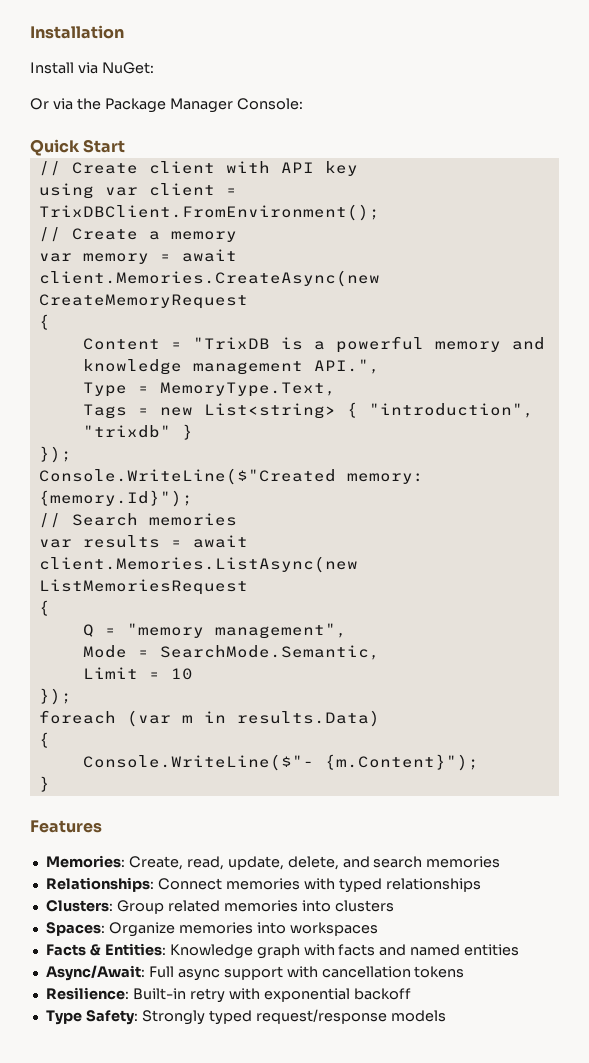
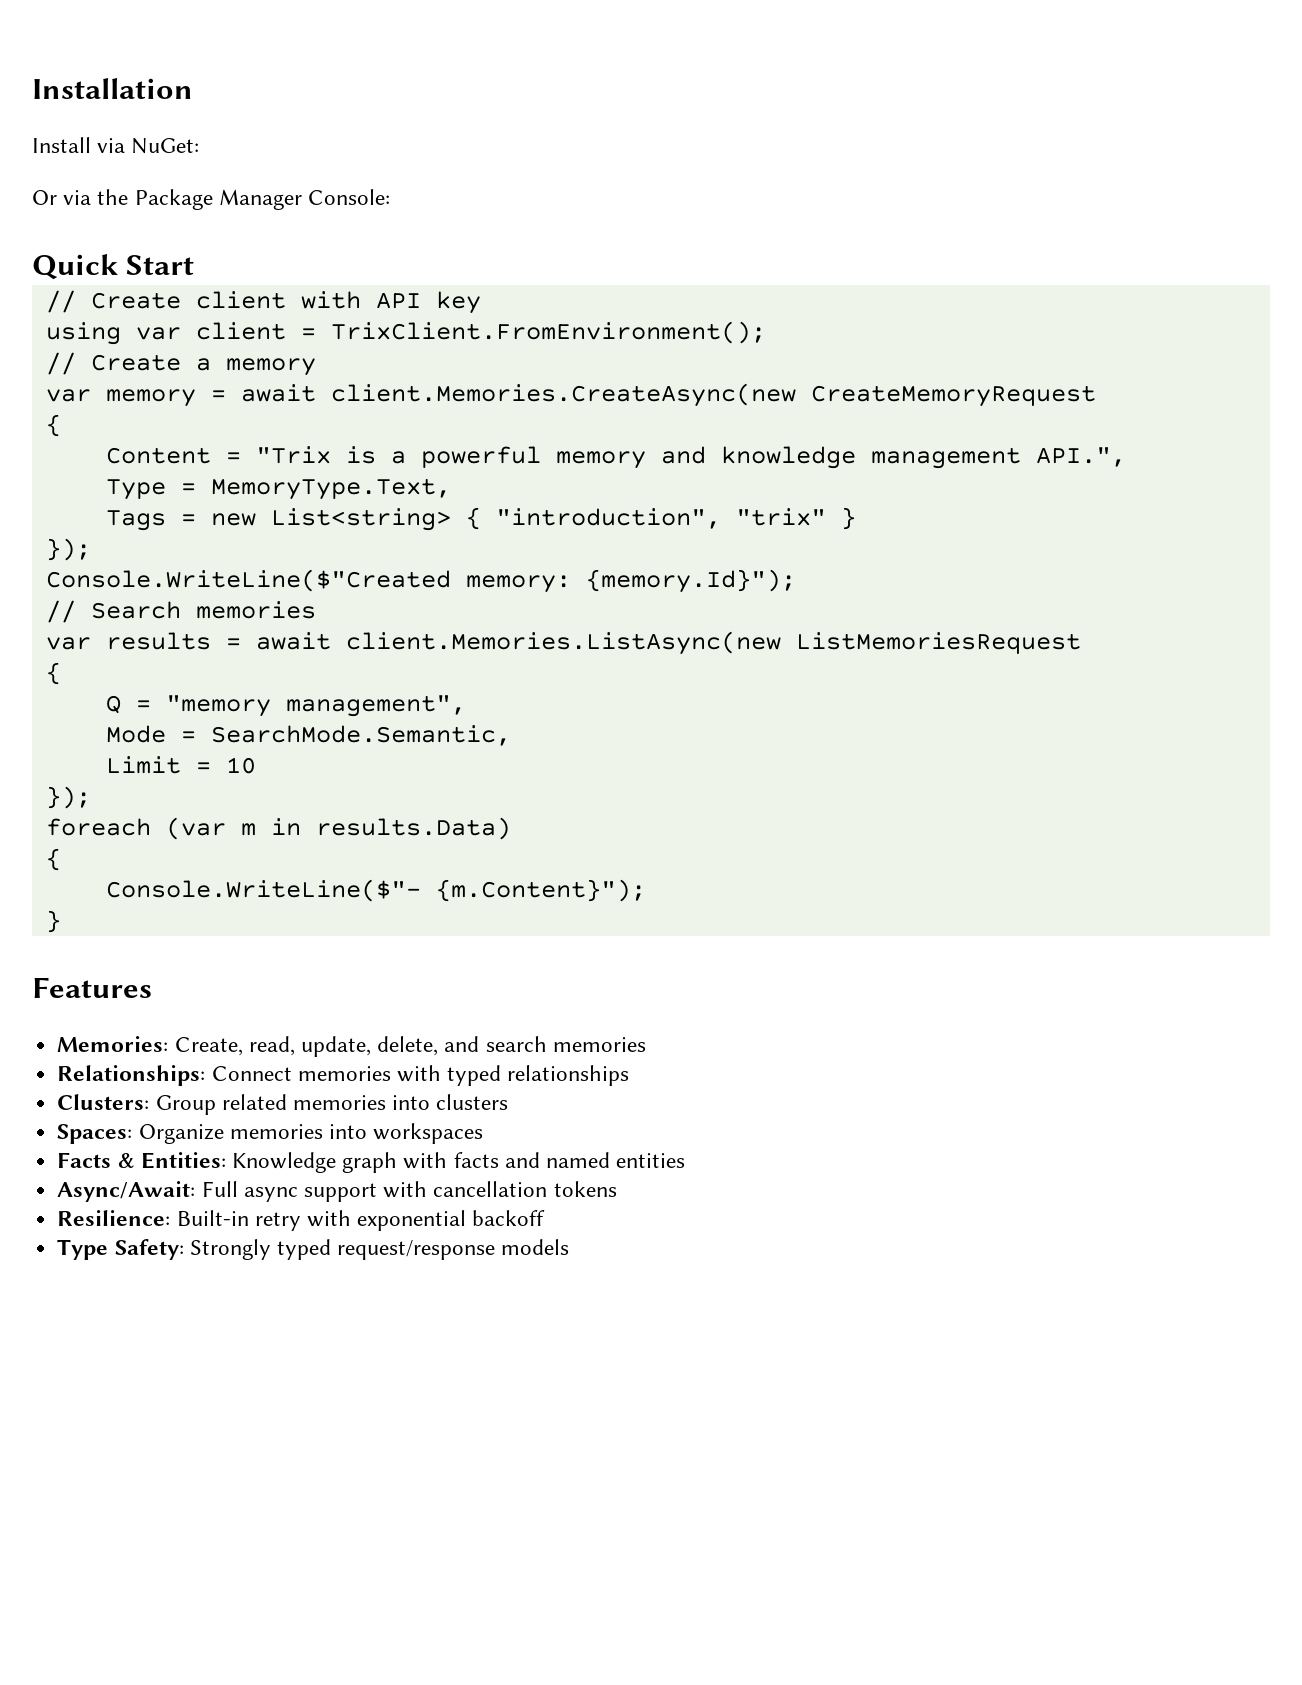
[38,204,380,221] TrixDBClient.FromEnvironment(); -> [330,321,766,344] TrixClient.FromEnvironment();
[192,337,270,349] "TrixDB -> [255,446,331,464] "Trix
[82,425,171,438] "trixdb" -> [735,508,826,526] "trix"

